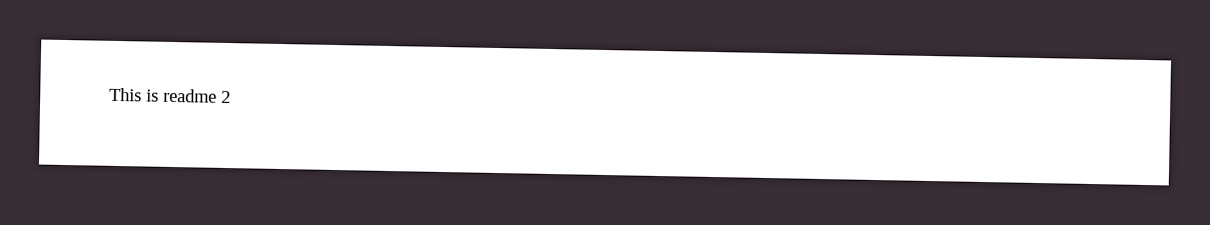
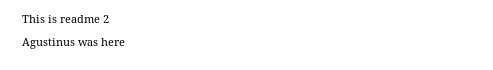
(231, 97) none -> [22,38,125,49] // Agustinus was here

